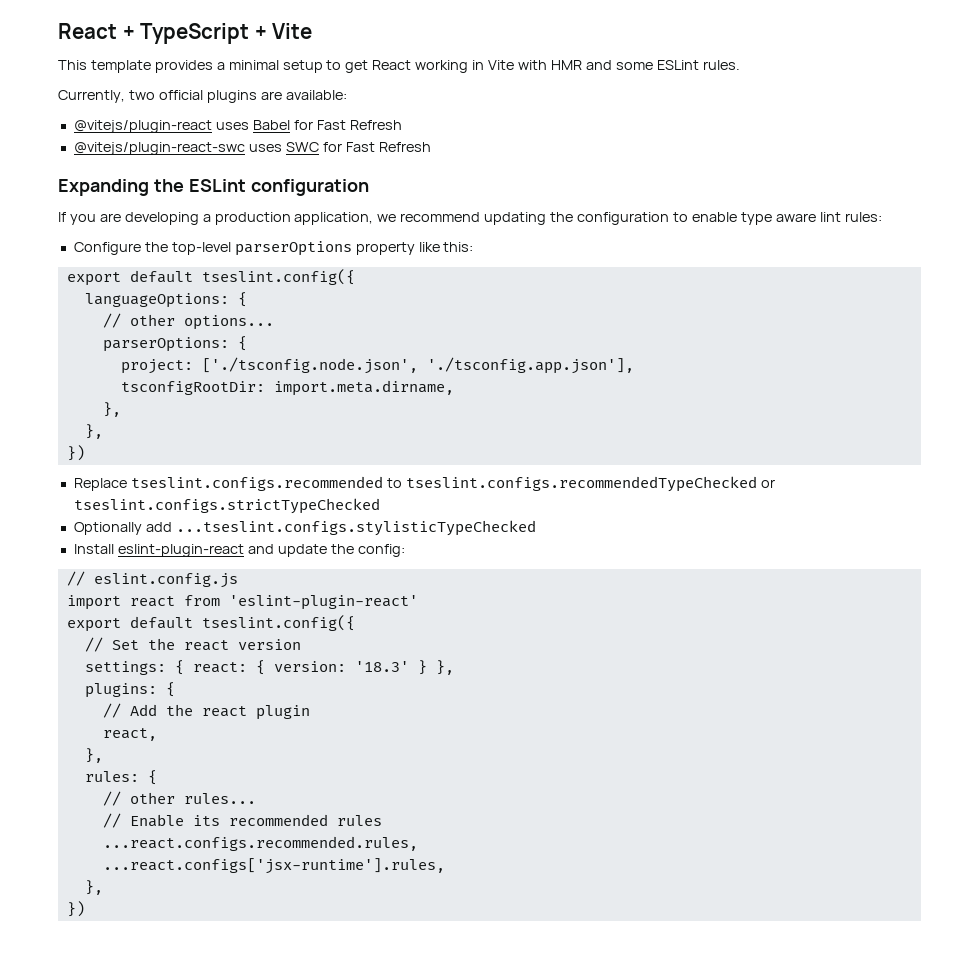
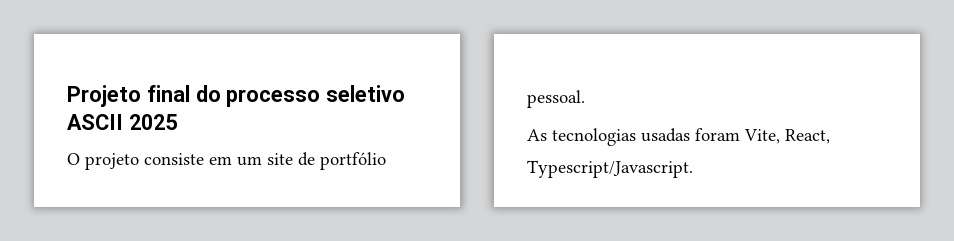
[58,23,313,44] [58,60,740,73] [58,90,347,103] [73,120,402,133] [73,142,431,155] [58,179,369,196] [58,212,882,225] [73,241,474,256] [66,269,355,286] [84,292,247,308] [102,313,274,330] [102,336,247,352] [120,357,634,374] [120,380,454,396] [102,402,121,417] [84,424,103,439] [66,445,85,461] [73,476,775,492] [73,498,380,514] [73,520,536,536] [73,544,405,557] [66,571,238,588] [66,595,418,610] [66,615,355,632] [84,637,301,652] [84,660,454,675] [84,682,175,698] [102,703,310,720] [102,728,157,741] [84,748,103,763] [84,770,157,785] [102,791,256,806] [102,813,382,828] [102,836,418,851] [102,858,445,874] [84,880,103,895] [66,901,85,917] React + TypeScript + Vite // This template provides a minimal setup to get React working in Vite with HMR and some ESLint rules. // Currently, two official plugins are available: // @vitejs/plugin-react uses Babel for Fast Refresh // @vitejs/plugin-react-swc uses SWC for Fast Refresh // Expanding the ESLint configuration // If you are developing a production application, we recommend updating the configuration to enable type aware lint rules: // Configure the top-level parserOptions property like this: // export default tseslint.config({ // languageOptions: { // // other options... // parserOptions: { // project: ['./tsconfig.node.json', './tsconfig.app.json'], // tsconfigRootDir: import.meta.dirname, // }, // }, // }) // Replace tseslint.configs.recommended to tseslint.configs.recommendedTypeChecked or tseslint.configs.strictTypeChecked // Optionally add ...tseslint.configs.stylisticTypeChecked // Install eslint-plugin-react and update the config: // // eslint.config.js // import react from 'eslint-plugin-react' // export default tseslint.config({ // // Set the react version // settings: { react: { version: '18.3' } }, // plugins: { // // Add the react plugin // react, // }, // rules: { // // other rules... // // Enable its recommended rules // ...react.configs.recommended.rules, // ...react.configs['jsx-runtime'].rules, // }, // }) -> [67,85,406,107] [67,114,178,130] [67,152,386,170] [527,90,585,108] [527,128,830,146] [527,160,693,178] Projeto final do processo seletivo ASCII 2025 // O projeto consiste em um site de portfólio pessoal. // As tecnologias usadas foram Vite, React, Typescript/Javascript.

